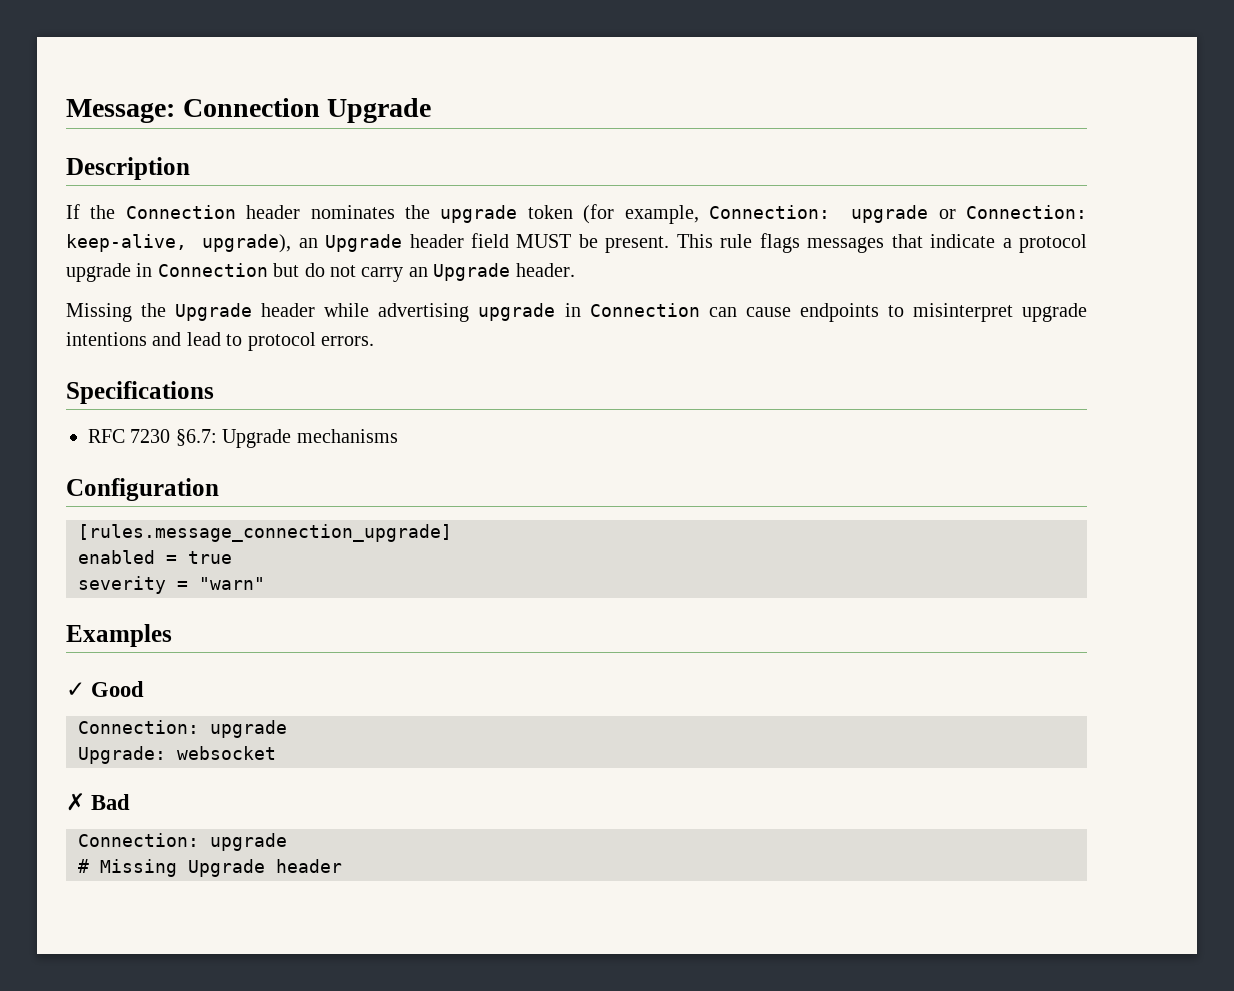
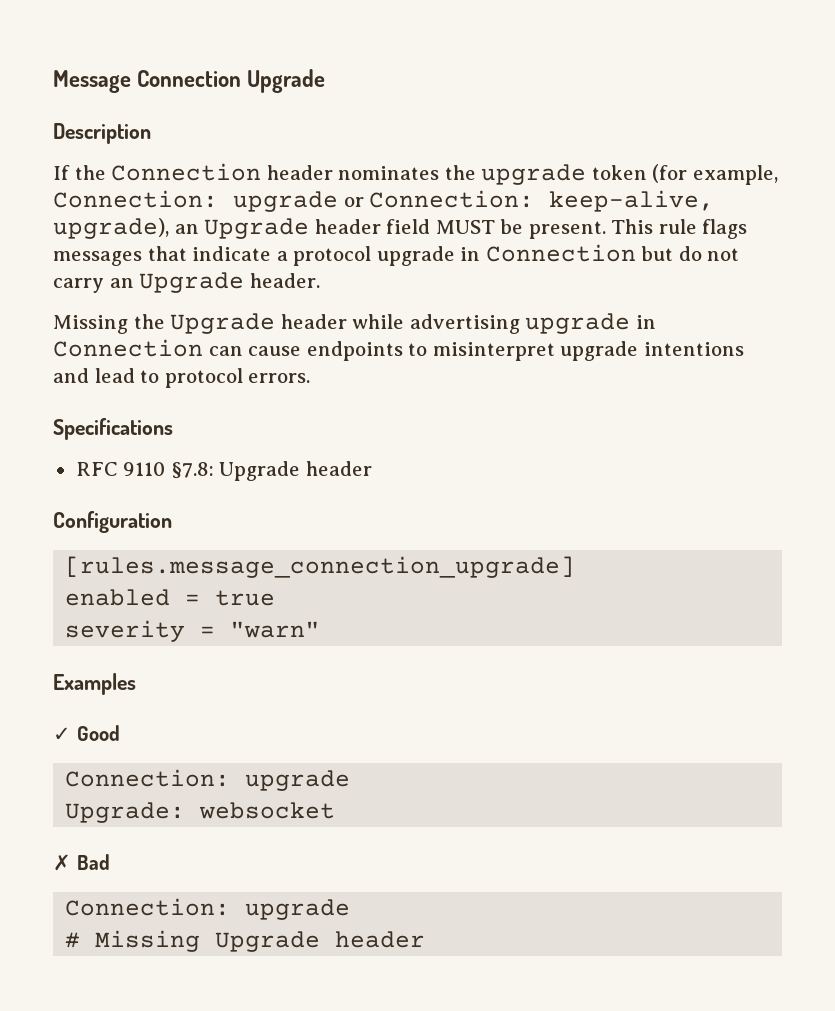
[66,99,175,123] Message: -> [53,70,131,93] Message
[130,429,398,448] 7230 §6.7: Upgrade mechanisms -> [123,461,372,481] 9110 §7.8: Upgrade header

